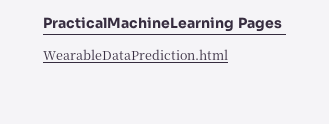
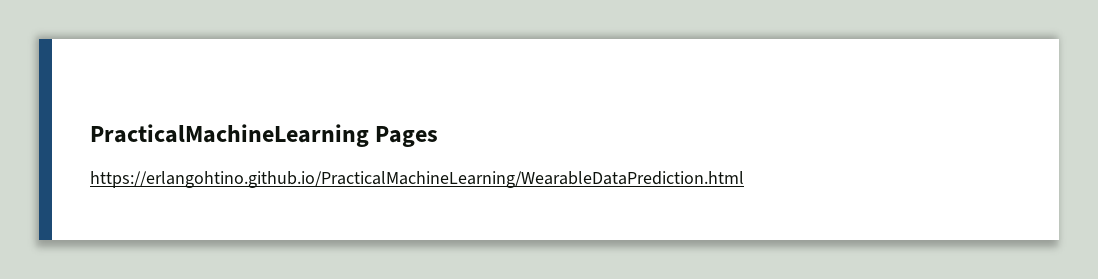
[43,49,228,60] WearableDataPrediction.html -> [90,171,744,188] https://erlangohtino.github.io/PracticalMachineLearning/WearableDataPrediction.html

